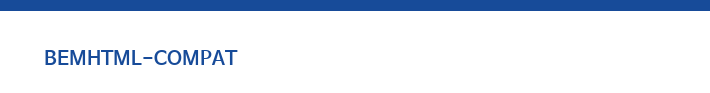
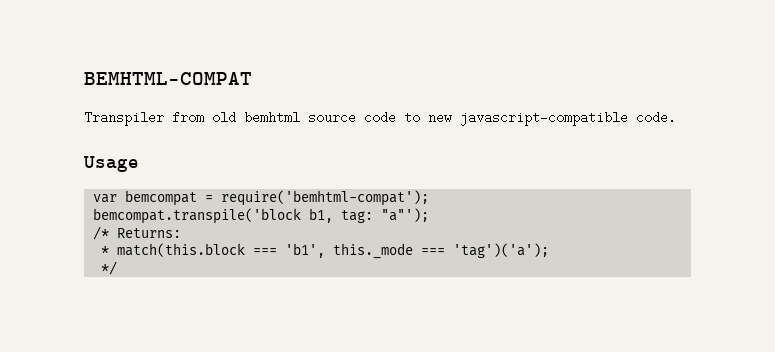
(238, 57) none -> [84,111,676,126] [83,156,139,172] [93,190,430,206] [93,208,430,224] [93,226,182,240] [101,243,550,259] [101,261,118,275] // Transpiler from old bemhtml source code to new javascript-compatible code. // Usage // var bemcompat = require('bemhtml-compat'); // bemcompat.transpile('block b1, tag: "a"'); // /* Returns: // * match(this.block === 'b1', this._mode === 'tag')('a'); // */

